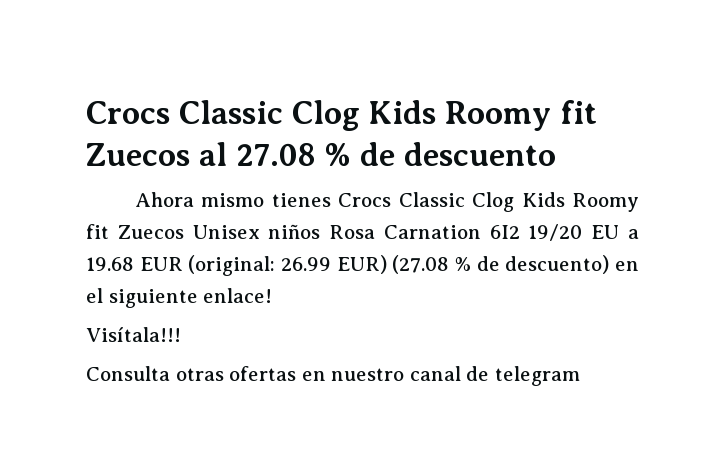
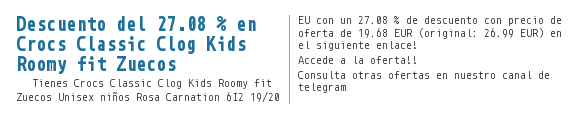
[86,100,597,131] [86,142,556,166] [134,192,331,207] Crocs Classic Clog Kids Roomy fit Zuecos al 27.08 % de descuento // Ahora mismo tienes -> [16,16,256,31] [16,36,246,54] [16,56,176,74] [31,79,68,87] Descuento del 27.08 % en Crocs Classic Clog Kids Roomy fit Zuecos // Tienes
[628,229,639,239] a -> [316,16,562,26] [298,29,352,37] con un 27.08 % de descuento con precio de oferta de
[392,255,610,274] (27.08 % de descuento) -> (544, 33) none
[86,327,181,342] Visítala!!! -> [298,56,418,64] Accede a la oferta!!

